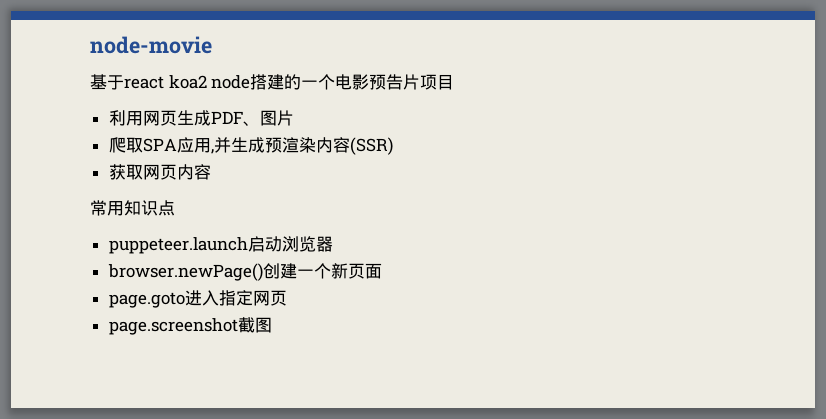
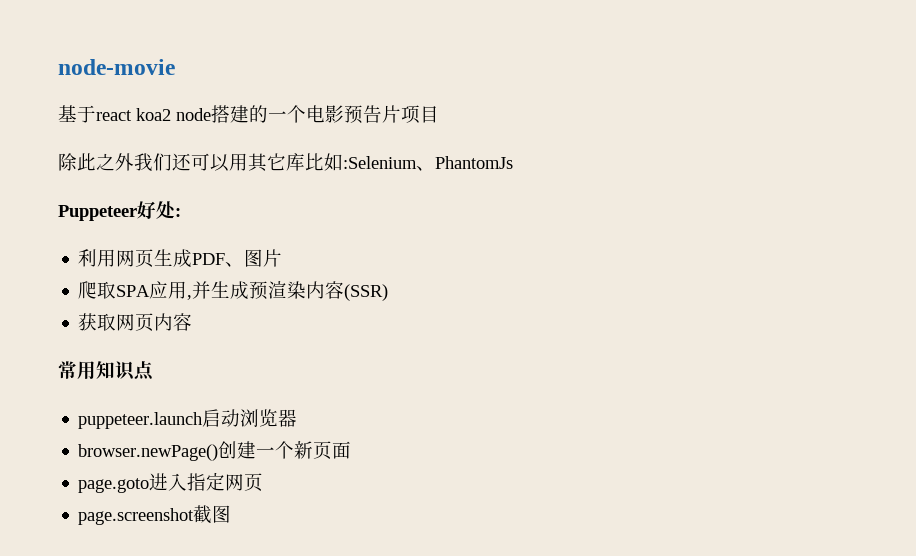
(455, 82) none -> [58,153,513,172] [58,201,181,221] // 除此之外我们还可以用其它库比如:Selenium、PhantomJs // Puppeteer好处:

